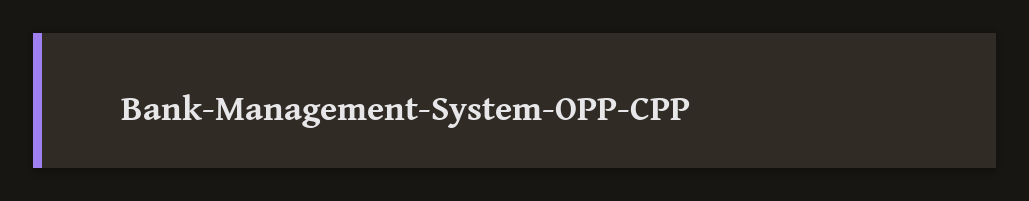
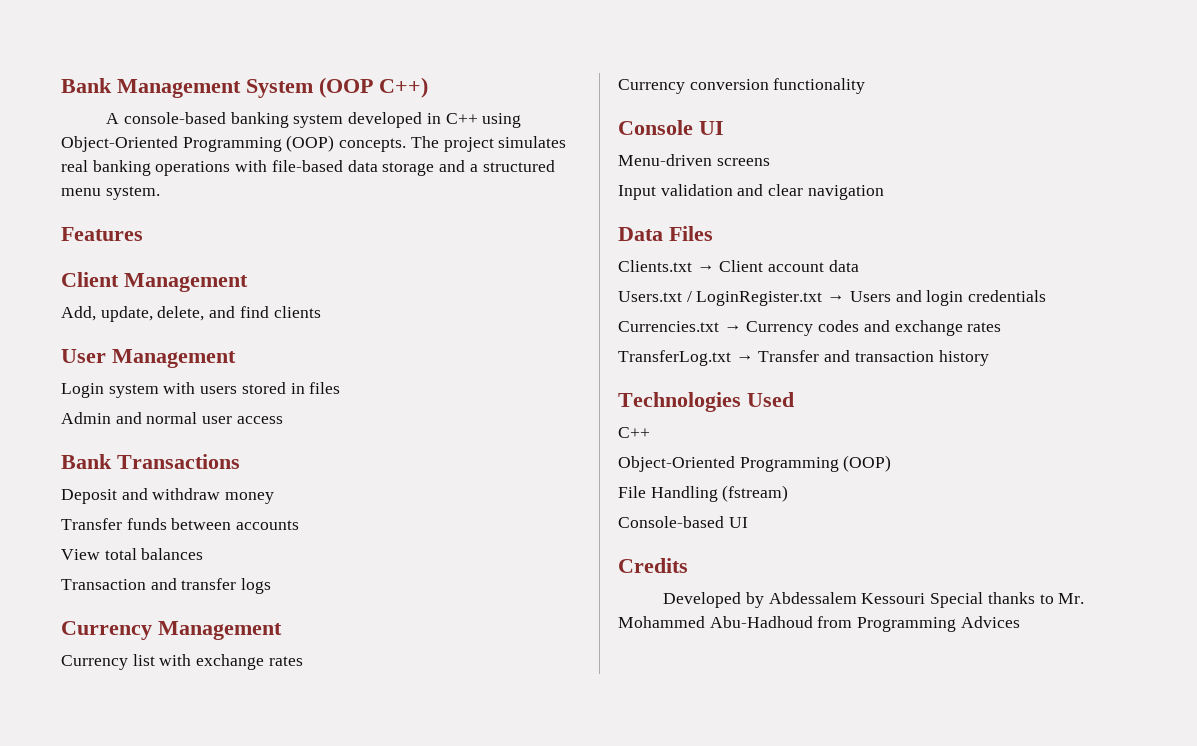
[121,94,690,128] Bank-Management-System-OPP-CPP -> [61,77,428,98] [106,112,522,128] [61,135,567,152] [61,160,555,176] [61,186,160,200] [61,227,143,241] [61,272,248,292] [61,306,321,322] [61,349,236,368] [61,382,341,398] [61,412,283,424] [61,454,240,469] [61,488,275,504] [61,518,300,530] [61,548,204,560] [61,578,272,594] [61,621,282,640] [61,654,303,670] [618,78,866,94] [618,120,724,135] [618,154,770,166] [618,184,884,200] [618,226,713,241] [618,260,859,272] [618,290,1047,306] [618,320,1002,336] [618,350,989,366] [618,392,794,412] [618,427,650,438] [618,455,892,472] [618,485,789,502] [618,516,748,528] [618,558,688,573] [663,592,1085,608] [618,616,1020,632] Bank Management System (OOP C++) // A console-based banking system developed in C++ using Object-Oriented Programming (OOP) concepts. The project simulates real banking operations with file-based data storage and a structured menu system. // Features // Client Management // Add, update, delete, and find clients // User Management // Login system with users stored in files // Admin and normal user access // Bank Transactions // Deposit and withdraw money // Transfer funds between accounts // View total balances // Transaction and transfer logs // Currency Management // Currency list with exchange rates // Currency conversion functionality // Console UI // Menu-driven screens // Input validation and clear navigation // Data Files // Clients.txt → Client account data // Users.txt / LoginRegister.txt → Users and login credentials // Currencies.txt → Currency codes and exchange rates // TransferLog.txt → Transfer and transaction history // Technologies Used // C++ // Object-Oriented Programming (OOP) // File Handling (fstream) // Console-based UI // Credits // Developed by Abdessalem Kessouri Special thanks to Mr. Mohammed Abu-Hadhoud from Programming Advices

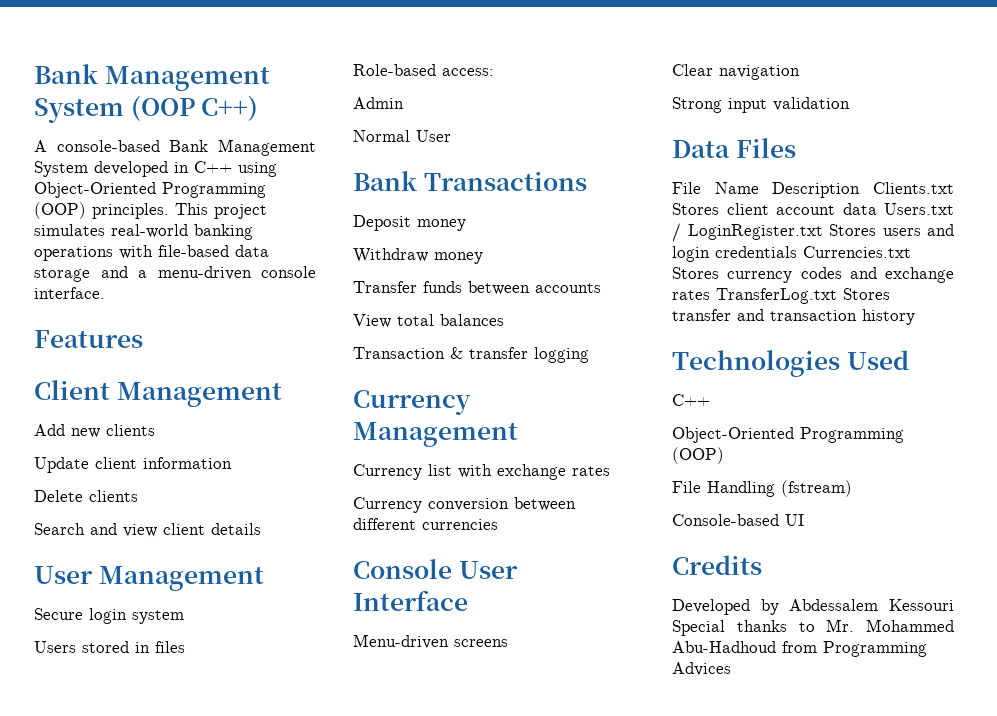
[230,112,344,128] banking system -> [169,139,316,156] [34,161,88,177] Bank Management System
[339,136,439,152] concepts. The -> [92,203,208,219] principles. This
[61,160,88,172] real -> [111,224,188,238] real-world
[482,160,555,172] [61,186,160,200] structured menu system. -> [157,266,316,280] [34,287,105,299] menu-driven console interface.
[61,306,321,322] Add, update, delete, and find clients -> [34,424,155,438] [34,457,232,473] [34,490,138,502] [34,523,261,537] Add new clients // Update client information // Delete clients // Search and view client details
[61,382,238,398] Login system with users -> [34,608,184,624] [34,641,76,653] Secure login system // Users
(341, 388) none -> [353,64,494,76] // Role-based access:
[115,412,283,424] and normal user access -> [353,130,451,142] // Normal User
[121,488,221,500] and withdraw -> [417,219,466,231] [353,248,428,263] money // Withdraw
[150,578,272,594] and transfer logs -> [450,347,589,363] & transfer logging
[773,78,866,94] functionality -> [514,497,576,511] [353,518,498,530] between different currencies
[699,121,724,135] UI -> [458,561,518,579] [353,590,468,611] User Interface
[618,184,884,200] [618,226,713,241] [618,260,764,272] Input validation and clear navigation // Data Files // Clients.txt → Client -> [672,64,800,80] [672,97,850,113] [672,138,796,158] [672,182,954,198] [672,203,769,215] Clear navigation // Strong input validation // Data Files // File Name Description Clients.txt Stores client
(859, 266) // -> (877, 209) none
[827,291,891,302] → Users -> [829,224,921,236] Stores users
[618,321,814,336] // Currencies.txt → Currency -> [803,246,911,258] [672,267,793,283] Currencies.txt Stores currency
[618,350,820,366] // TransferLog.txt → Transfer -> [716,288,890,304] [672,309,731,321] TransferLog.txt Stores transfer

